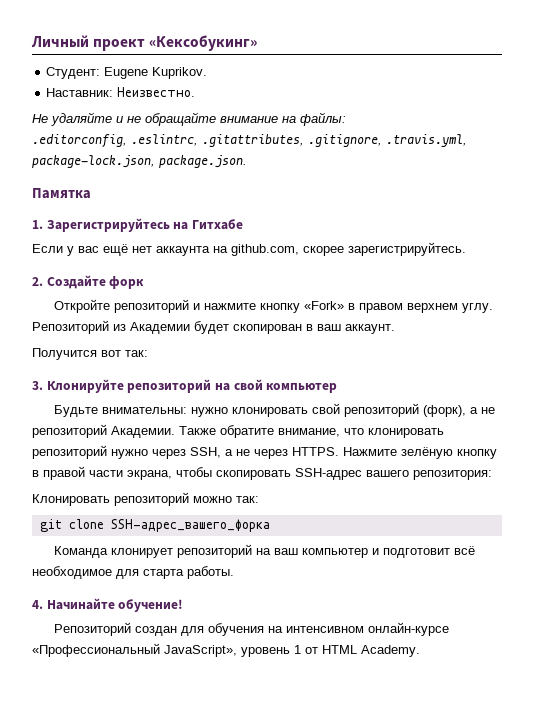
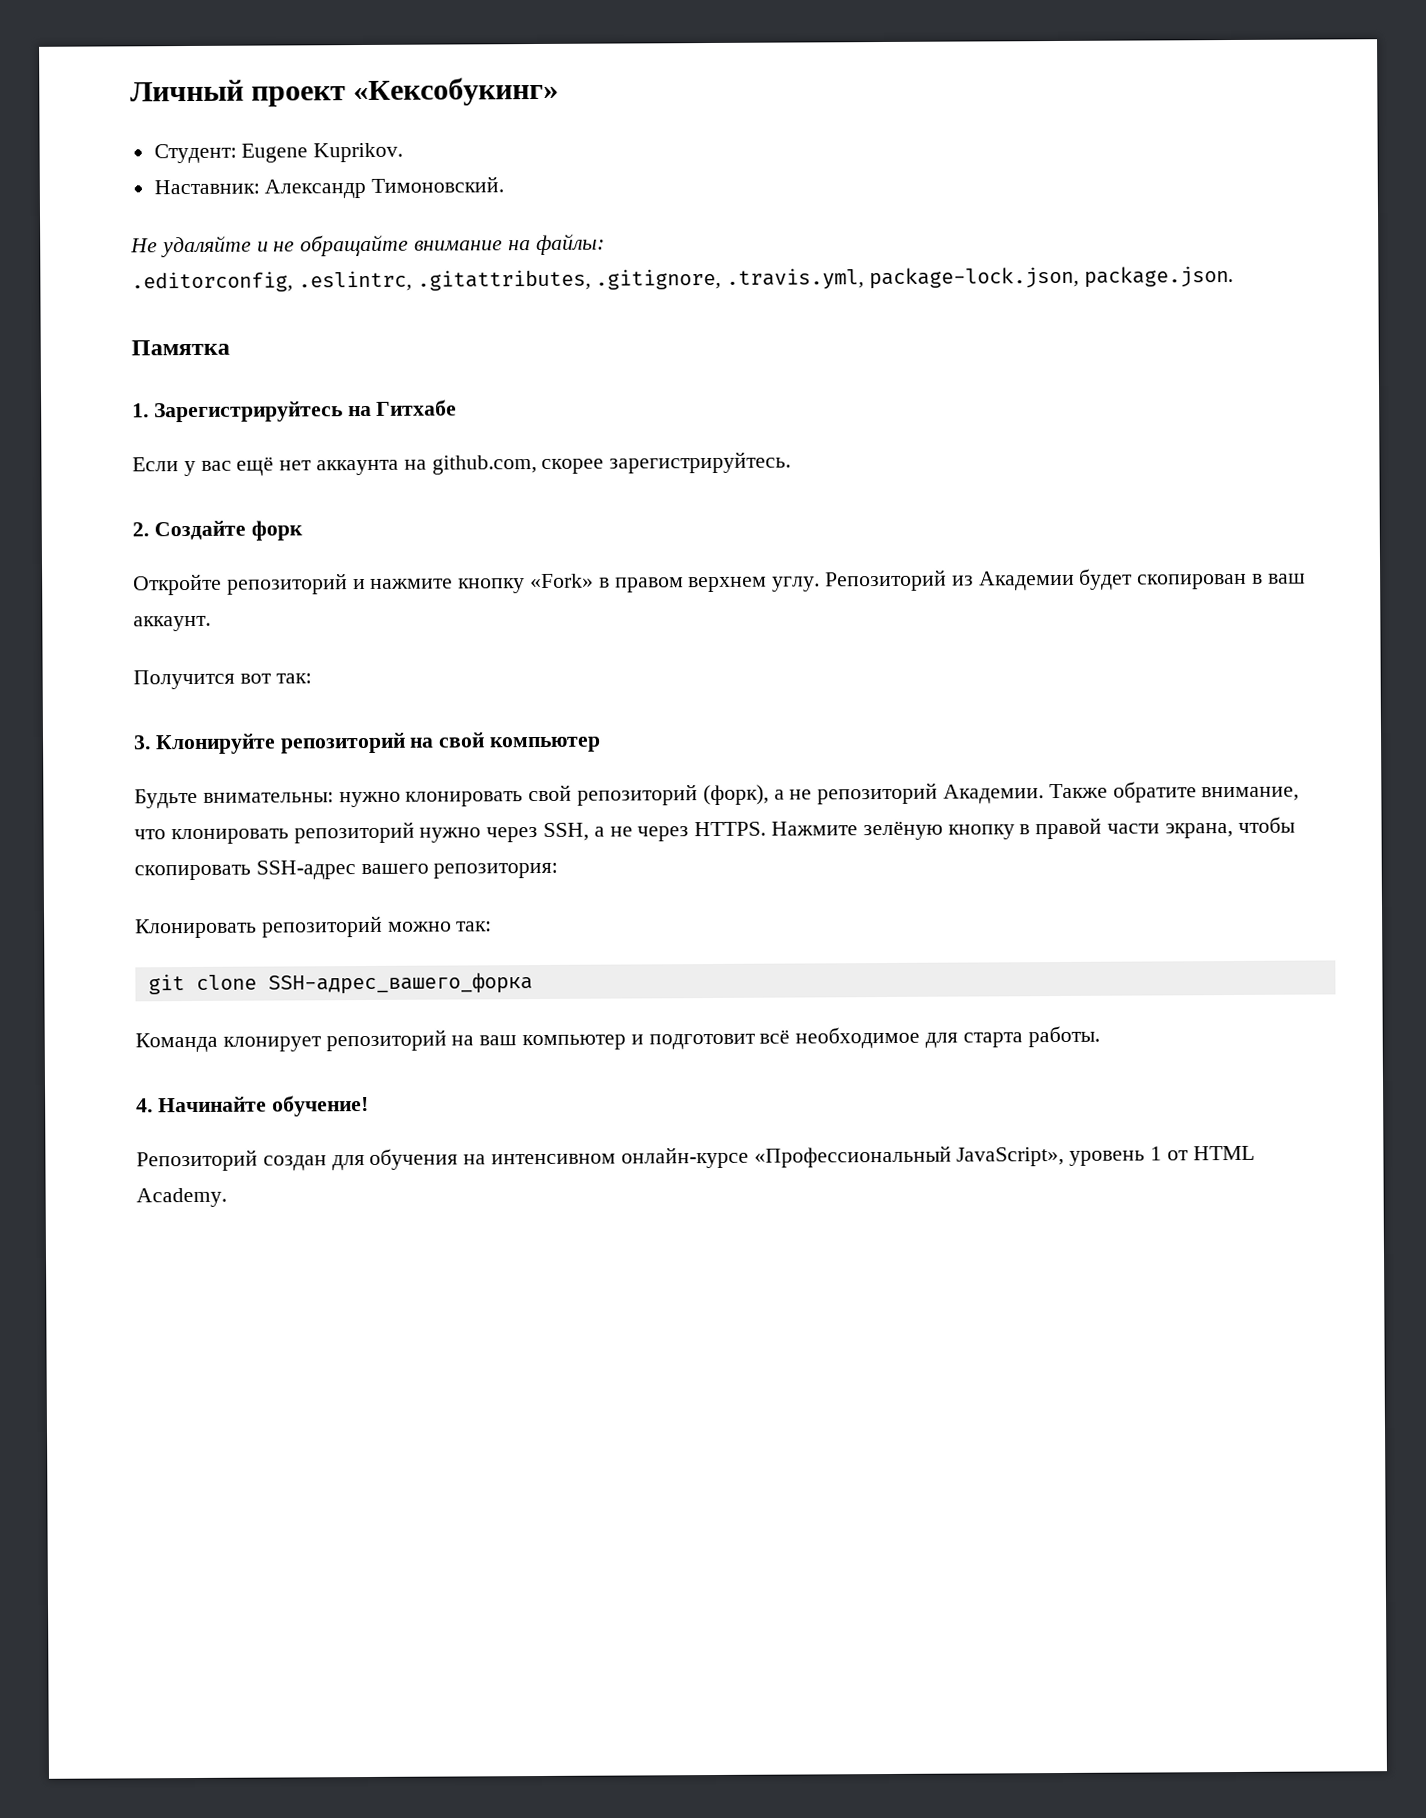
[117,87,196,97] Неизвестно. -> [264,176,505,199] Александр Тимоновский.

